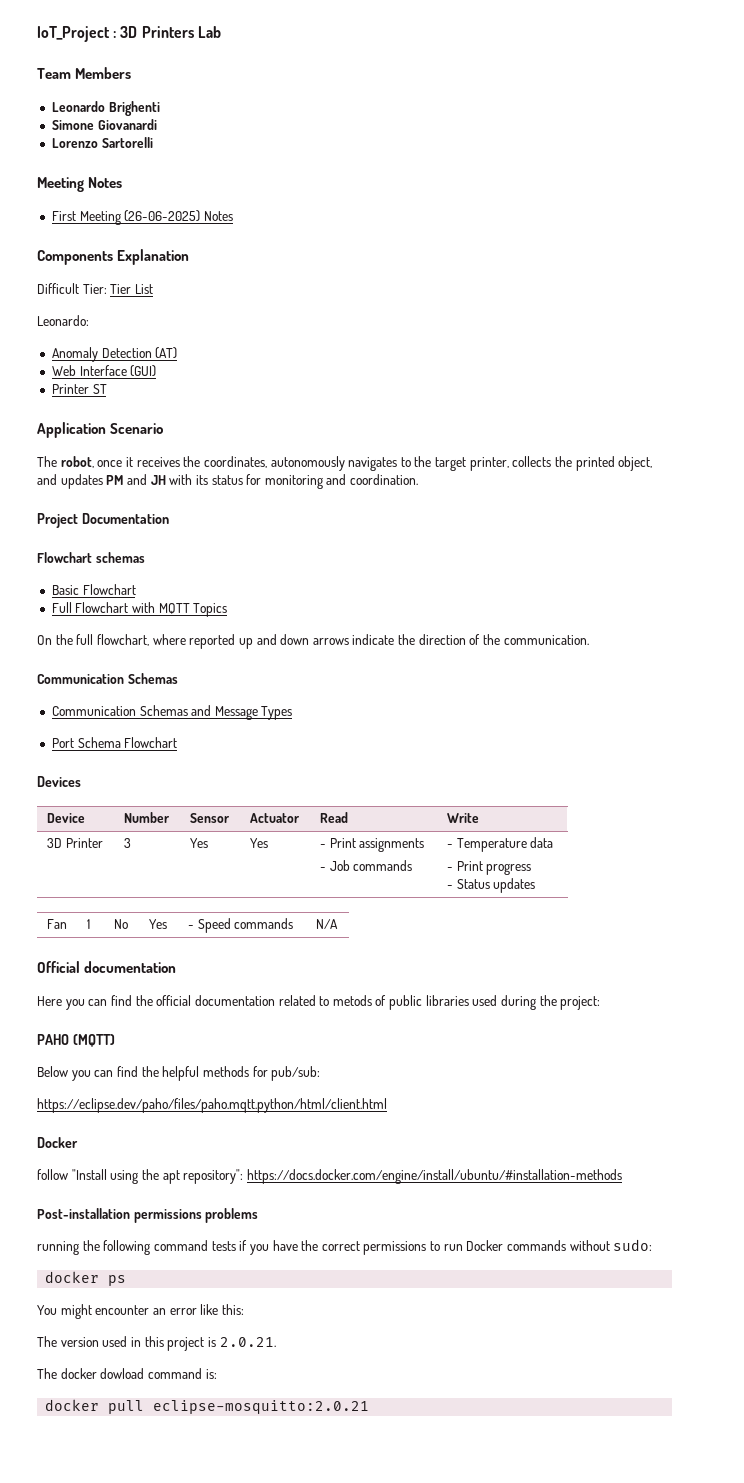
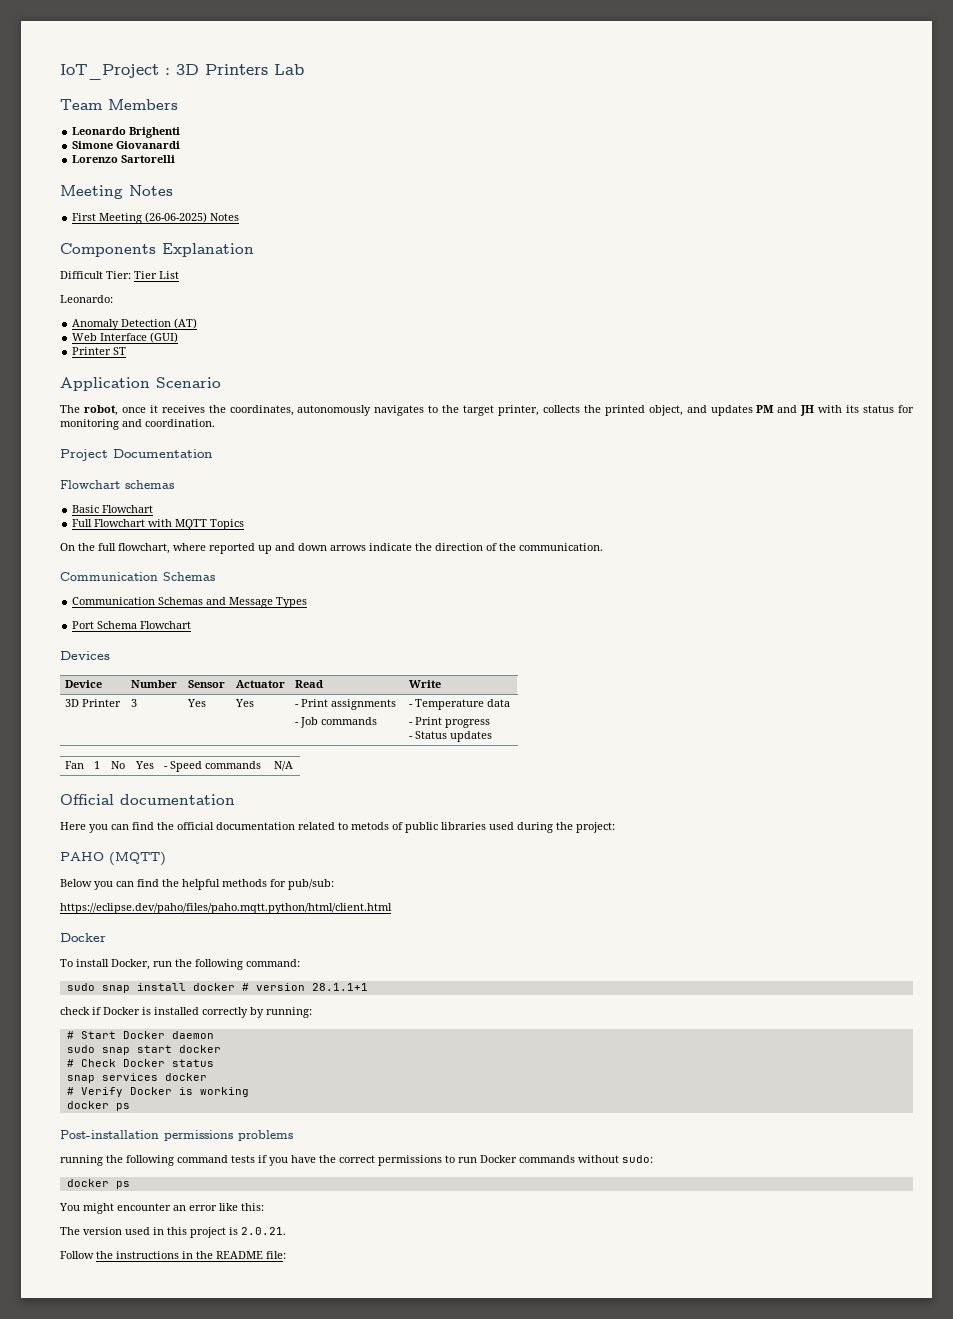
[37,1169,622,1184] follow "Install using the apt repository": https://docs.docker.com/engine/install/ubuntu/#installation-methods -> [60,959,300,970] [66,983,368,993] [60,1007,312,1018] [66,1031,214,1039] [66,1045,221,1055] [66,1059,214,1067] [66,1073,207,1083] [66,1087,249,1097] [66,1101,130,1111] To install Docker, run the following command: // sudo snap install docker # version 28.1.1+1 // check if Docker is installed correctly by running: // # Start Docker daemon // sudo snap start docker // # Check Docker status // snap services docker // # Verify Docker is working // docker ps
[37,1368,217,1379] [45,1399,370,1414] The docker dowload command is: // docker pull eclipse-mosquitto:2.0.21 -> [60,1251,286,1259] Follow the instructions in the README file:

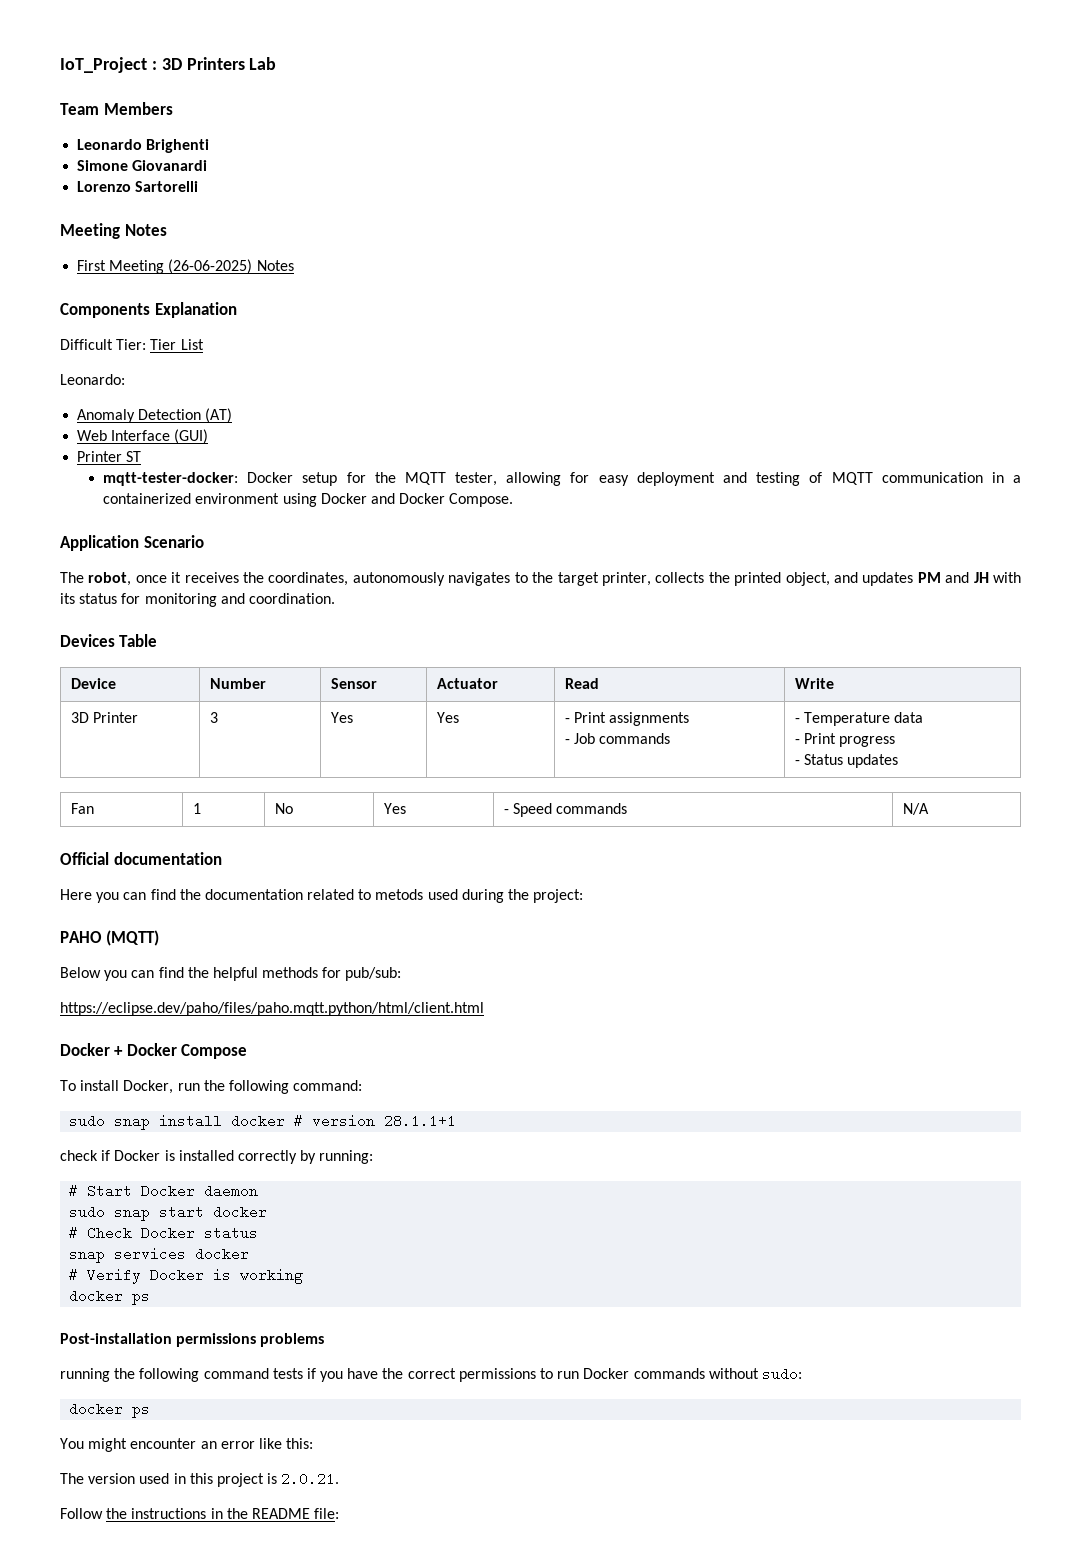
(127, 351) none -> [103,472,1022,486] [103,493,514,507] // mqtt-tester-docker: Docker setup for the MQTT tester, allowing for easy deployment and testing of MQTT communication in a containerized environment using Docker and Docker Compose.
[60,449,212,461] [60,480,174,489] [72,505,154,513] [72,519,245,530] [60,543,603,554] [60,572,215,581] [72,597,308,608] [72,621,192,629] // Project Documentation // Flowchart schemas // Basic Flowchart // Full Flowchart with MQTT Topics // On the full flowchart, where reported up and down arrows indicate the direction of the communication. // Communication Schemas // Communication Schemas and Message Types // Port Schema Flowchart -> (335, 598) none
(110, 655) none -> [119,634,158,647] Table
[177,822,214,830] official -> (201, 894) none
[392,822,486,833] of public libraries -> (424, 894) none
(106, 937) none -> [114,1043,248,1059] + Docker Compose

